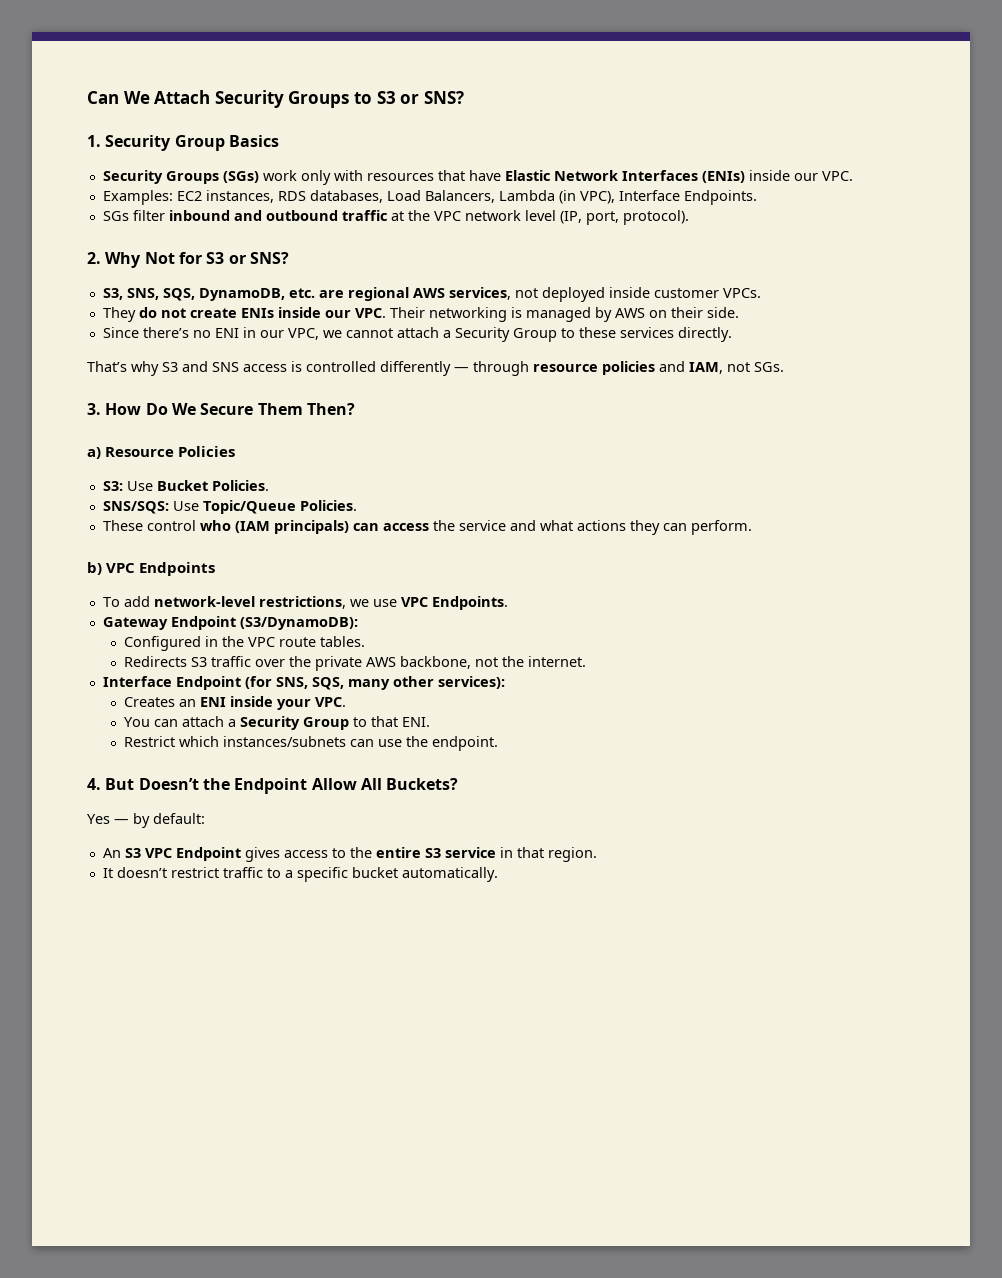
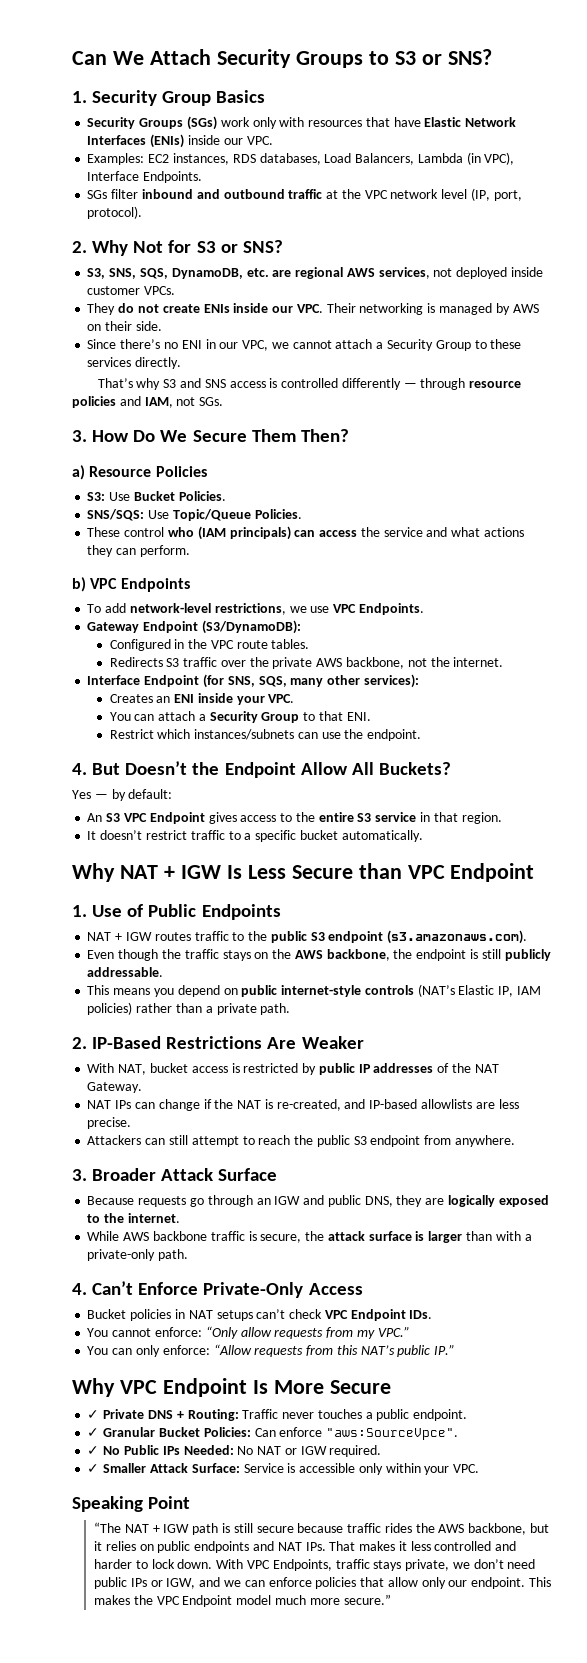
(498, 874) none -> [72,863,535,882] [72,904,281,920] [87,930,528,944] [87,949,551,961] [87,967,164,977] [87,984,541,997] [87,1002,291,1015] [72,1036,364,1049] [87,1063,499,1075] [87,1082,143,1093] [87,1099,519,1111] [87,1117,132,1129] [87,1135,515,1147] [72,1168,278,1181] [87,1195,549,1207] [87,1213,180,1223] [87,1231,532,1243] [87,1249,189,1261] [72,1281,363,1298] [87,1309,433,1321] [87,1326,410,1339] [87,1344,456,1357] [72,1378,391,1397] [87,1409,468,1421] [87,1427,459,1440] [87,1445,382,1457] [87,1463,480,1475] [72,1496,191,1512] [94,1522,550,1535] [94,1541,517,1553] [94,1559,536,1571] [94,1577,552,1589] [94,1594,391,1607] // Why NAT + IGW Is Less Secure than VPC Endpoint // 1. Use of Public Endpoints // NAT + IGW routes traffic to the public S3 endpoint (s3.amazonaws.com). // Even though the traffic stays on the AWS backbone, the endpoint is still publicly addressable. // This means you depend on public internet-style controls (NAT’s Elastic IP, IAM policies) rather than a private path. // 2. IP-Based Restrictions Are Weaker // With NAT, bucket access is restricted by public IP addresses of the NAT Gateway. // NAT IPs can change if the NAT is re-created, and IP-based allowlists are less precise. // Attackers can still attempt to reach the public S3 endpoint from anywhere. // 3. Broader Attack Surface // Because requests go through an IGW and public DNS, they are logically exposed to the internet. // While AWS backbone traffic is secure, the attack surface is larger than with a private-only path. // 4. Can’t Enforce Private-Only Access // Bucket policies in NAT setups can’t check VPC Endpoint IDs. // You cannot enforce: “Only allow requests from my VPC.” // You can only enforce: “Allow requests from this NAT’s public IP.” // Why VPC Endpoint Is More Secure // ✓ Private DNS + Routing: Traffic never touches a public endpoint. // ✓ Granular Bucket Policies: Can enforce "aws:SourceVpce". // ✓ No Public IPs Needed: No NAT or IGW required. // ✓ Smaller Attack Surface: Service is accessible only within your VPC. // Speaking Point // “The NAT + IGW path is still secure because traffic rides the AWS backbone, but it relies on public endpoints and NAT IPs. That makes it less controlled and harder to lock down. With VPC Endpoints, traffic stays private, we don’t need public IPs or IGW, and we can enforce policies that allow only our endpoint. This makes the VPC Endpoint model much more secure.”

